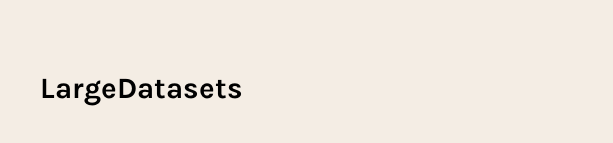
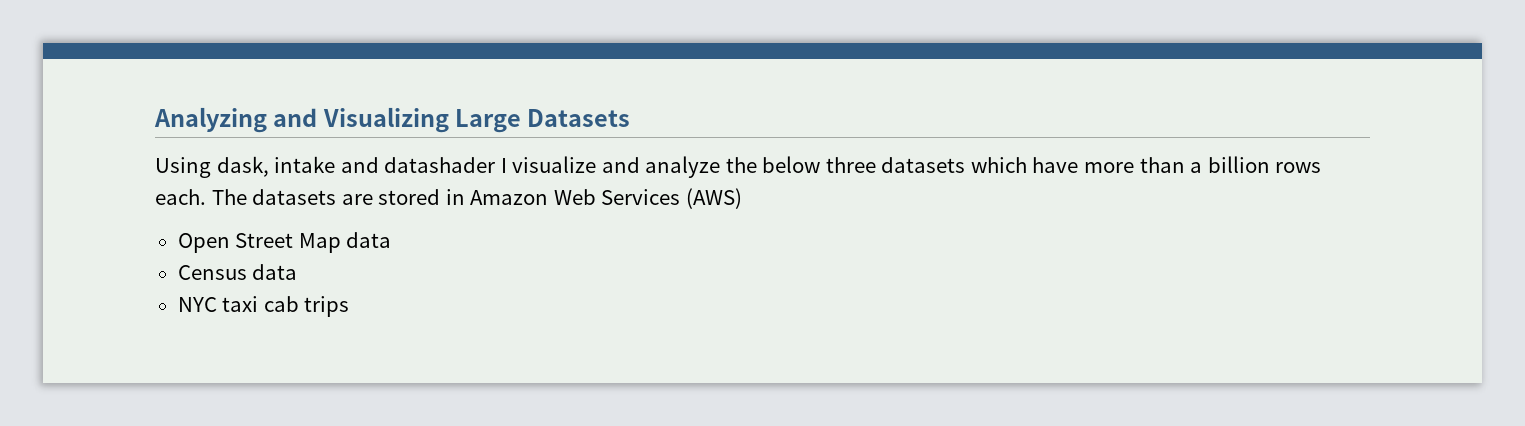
[40,78,243,106] LargeDatasets -> [154,107,631,133] [155,156,1322,178] [155,188,742,209] [177,232,392,253] [177,264,298,280] [177,296,350,317] Analyzing and Visualizing Large Datasets // Using dask, intake and datashader I visualize and analyze the below three datasets which have more than a billion rows each. The datasets are stored in Amazon Web Services (AWS) // Open Street Map data // Census data // NYC taxi cab trips

